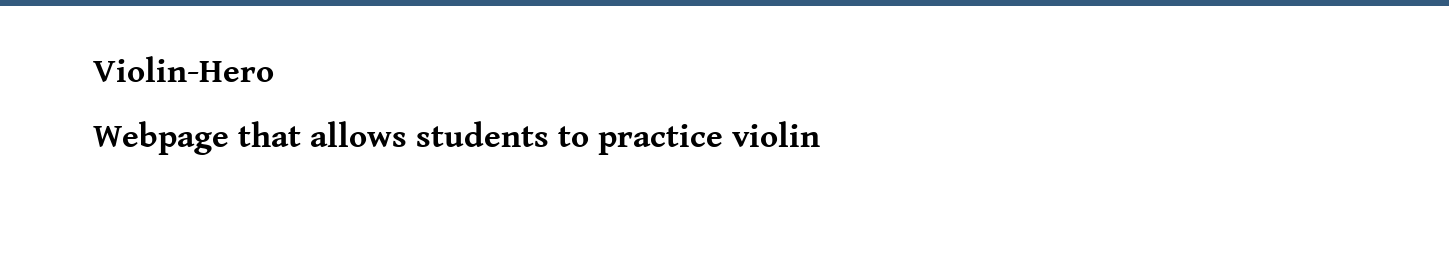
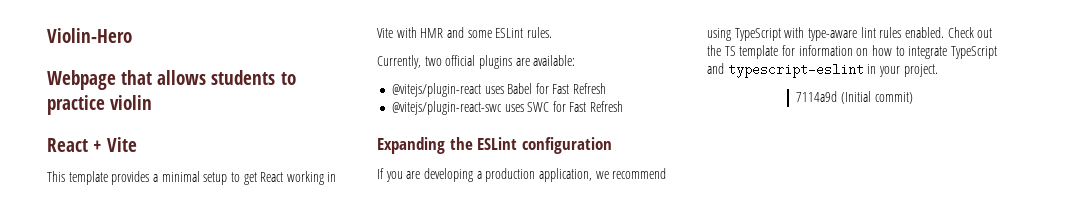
(821, 134) none -> [47,137,138,152] [47,171,337,185] [377,27,552,38] [377,55,576,69] [391,83,607,97] [391,101,624,115] [377,137,612,154] [377,168,667,182] [707,27,993,41] [707,45,997,59] [707,63,938,78] [796,91,913,104] // React + Vite // This template provides a minimal setup to get React working in Vite with HMR and some ESLint rules. // Currently, two official plugins are available: // @vitejs/plugin-react uses Babel for Fast Refresh // @vitejs/plugin-react-swc uses SWC for Fast Refresh // Expanding the ESLint configuration // If you are developing a production application, we recommend using TypeScript with type-aware lint rules enabled. Check out the TS template for information on how to integrate TypeScript and typescript-eslint in your project. // 7114a9d (Initial commit)

